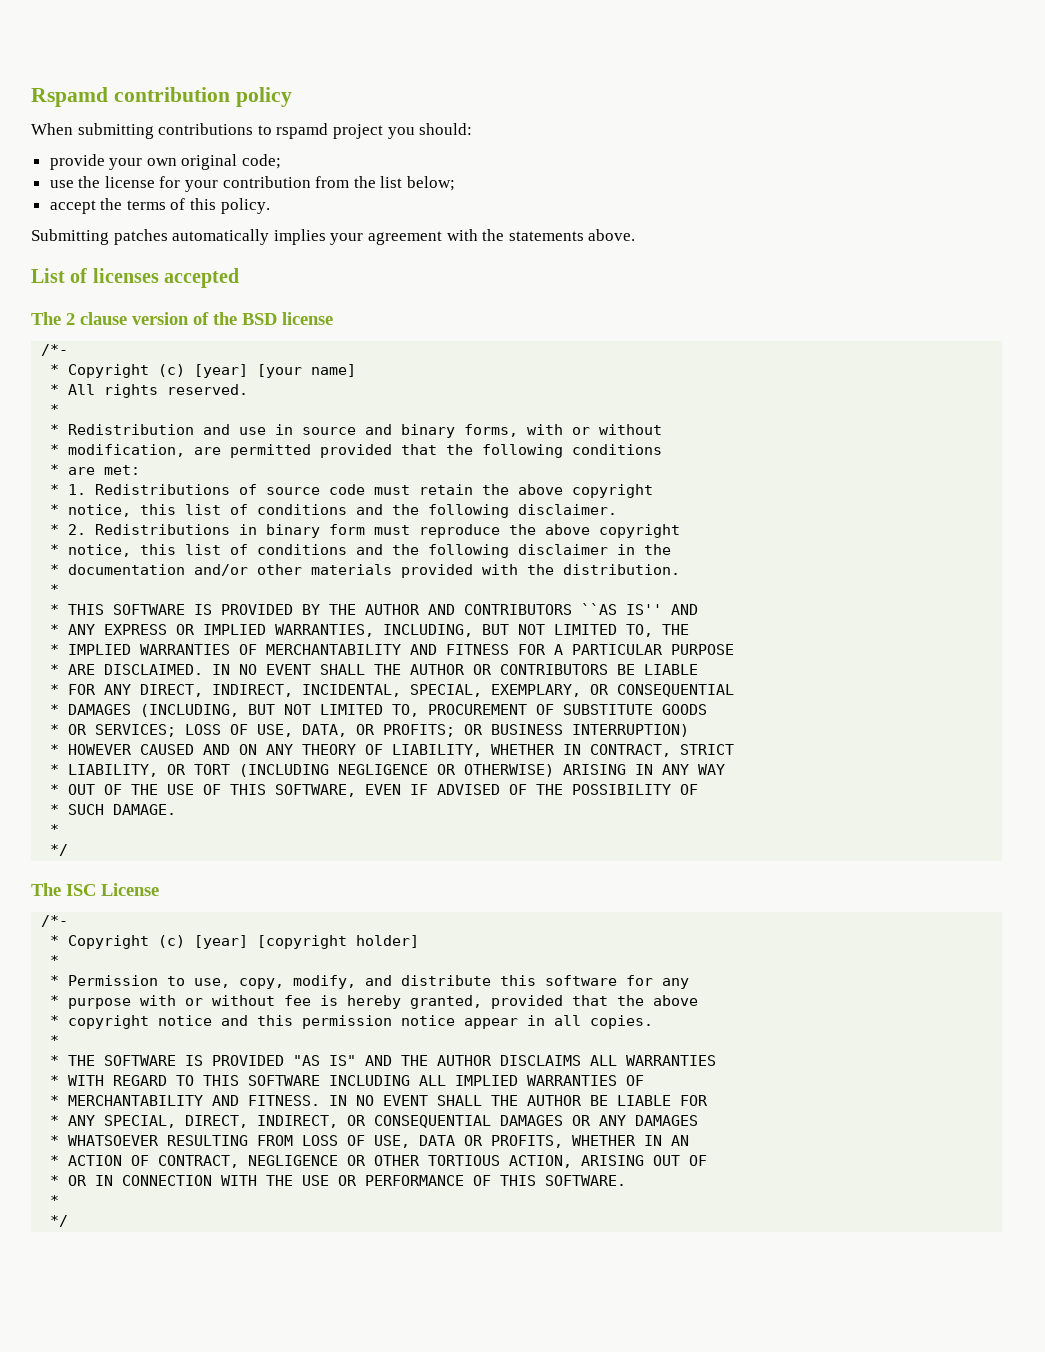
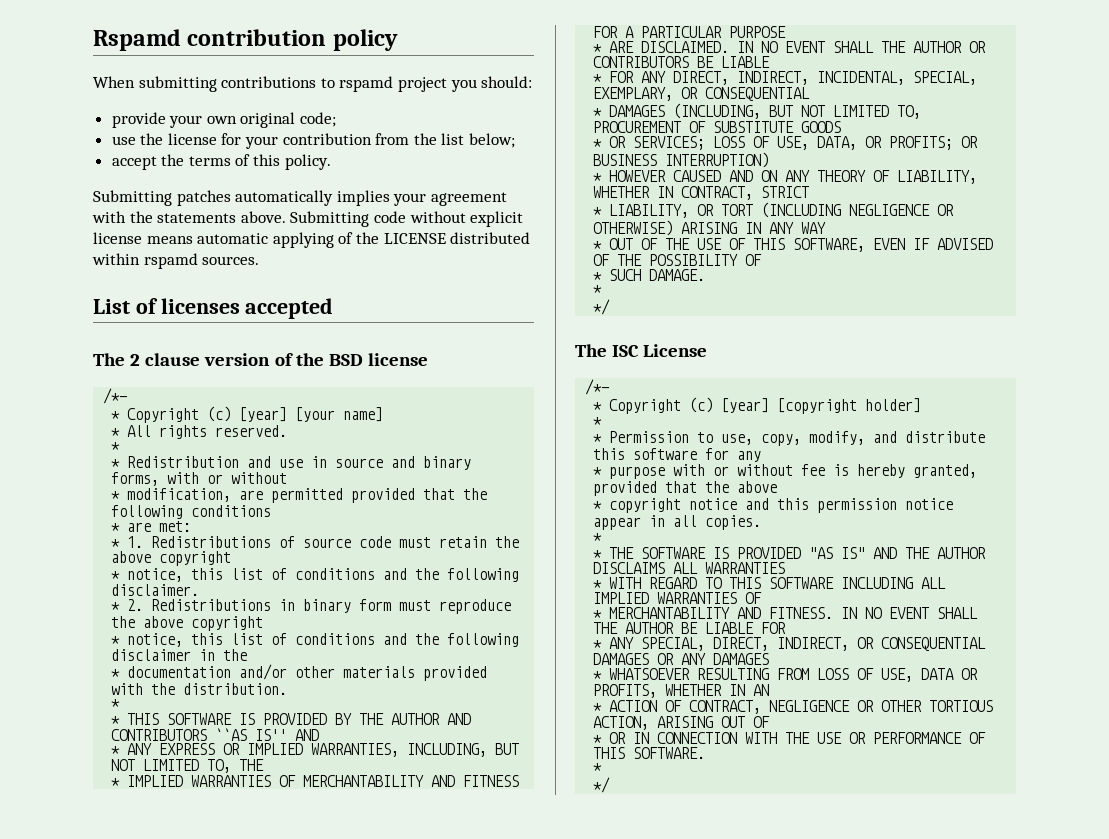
(636, 235) none -> [290,211,524,227] [93,232,531,248] [92,253,260,269] Submitting code without explicit license means automatic applying of the LICENSE distributed within rspamd sources.

